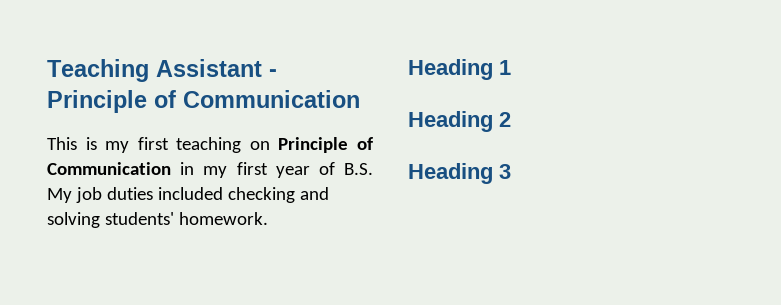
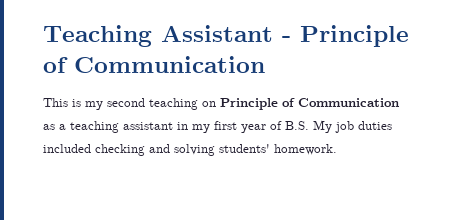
[137,137,169,150] first -> [107,98,145,107] second
(171, 168) none -> [43,121,173,133] as a teaching assistant
[408,59,511,80] [408,111,511,132] [408,163,511,184] // Heading 1 // Heading 2 // Heading 3 -> (337, 149) none

